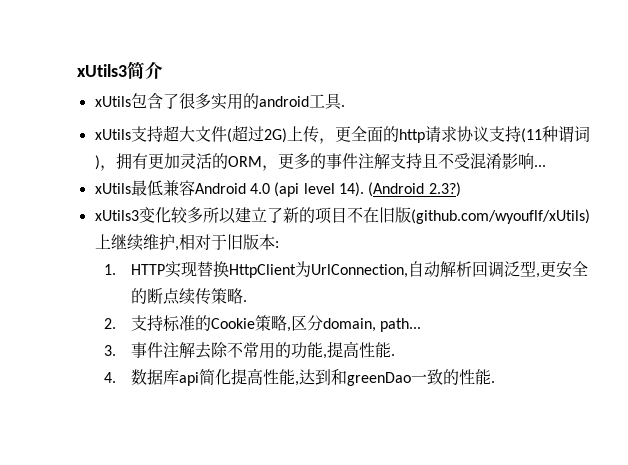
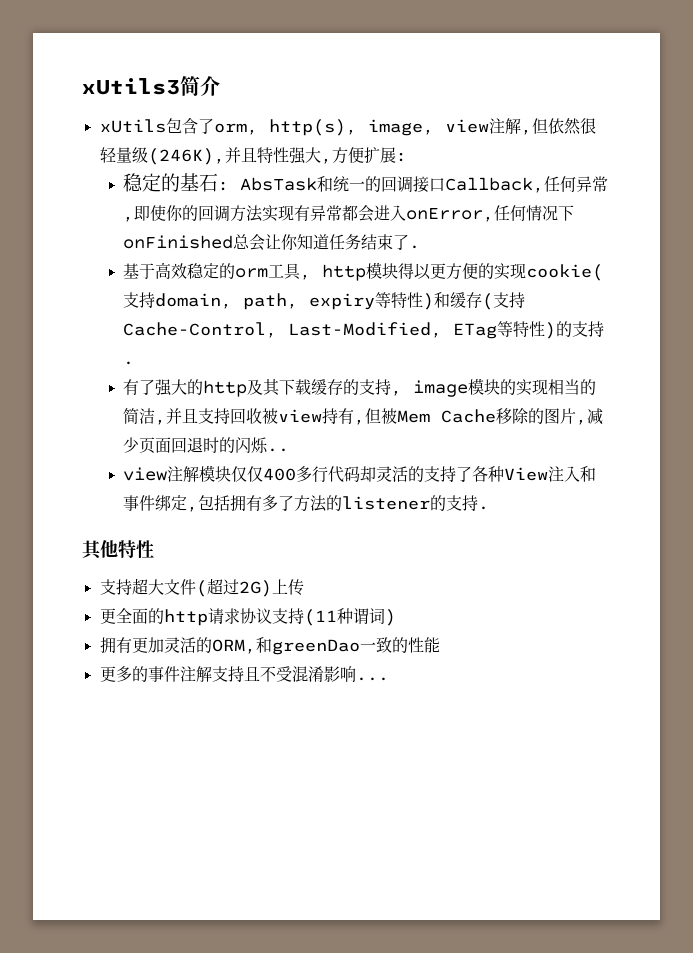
[178,93,345,110] [94,129,131,140] 很多实用的android工具. // xUtils -> [213,118,596,136] [99,147,407,165] [123,173,609,193] [123,205,575,222] [123,234,421,251] [123,262,604,281] [123,292,526,310] [123,321,605,339] [123,361,135,365] [123,378,597,397] [123,408,604,425] [123,437,290,454] [123,465,597,483] [123,495,490,512] [82,540,154,560] orm, http(s), image, view注解,但依然很轻量级(246K),并且特性强大,方便扩展: // 稳定的基石: AbsTask和统一的回调接口Callback,任何异常,即使你的回调方法实现有异常都会进入onError,任何情况下onFinished总会让你知道任务结束了. // 基于高效稳定的orm工具, http模块得以更方便的实现cookie(支持domain, path, expiry等特性)和缓存(支持Cache-Control, Last-Modified, ETag等特性)的支持. // 有了强大的http及其下载缓存的支持, image模块的实现相当的简洁,并且支持回收被view持有,但被Mem Cache移除的图片,减少页面回退时的闪烁.. // view注解模块仅仅400多行代码却灵活的支持了各种View注入和事件绑定,包括拥有多了方法的listener的支持. // 其他特性 //
[318,138,335,144] ， -> (304, 587) //
[99,165,116,171] ， -> (396, 617) //
[227,156,278,171] ORM， -> [211,637,440,655] ORM,和greenDao一致的性能 //
[94,180,461,197] [94,207,590,224] [94,234,279,251] [103,261,588,278] [130,288,247,305] [103,315,421,332] [103,341,395,359] [103,368,495,386] // xUtils最低兼容Android 4.0 (api level 14). (Android 2.3?) // xUtils3变化较多所以建立了新的项目不在旧版(github.com/wyouflf/xUtils)上继续维护,相对于旧版本: // 1. HTTP实现替换HttpClient为UrlConnection,自动解析回调泛型,更安全的断点续传策略. // 2.支持标准的Cookie策略,区分domain, path... // 3.事件注解去除不常用的功能,提高性能. // 4.数据库api简化提高性能,达到和greenDao一致的性能. -> (389, 679) none

